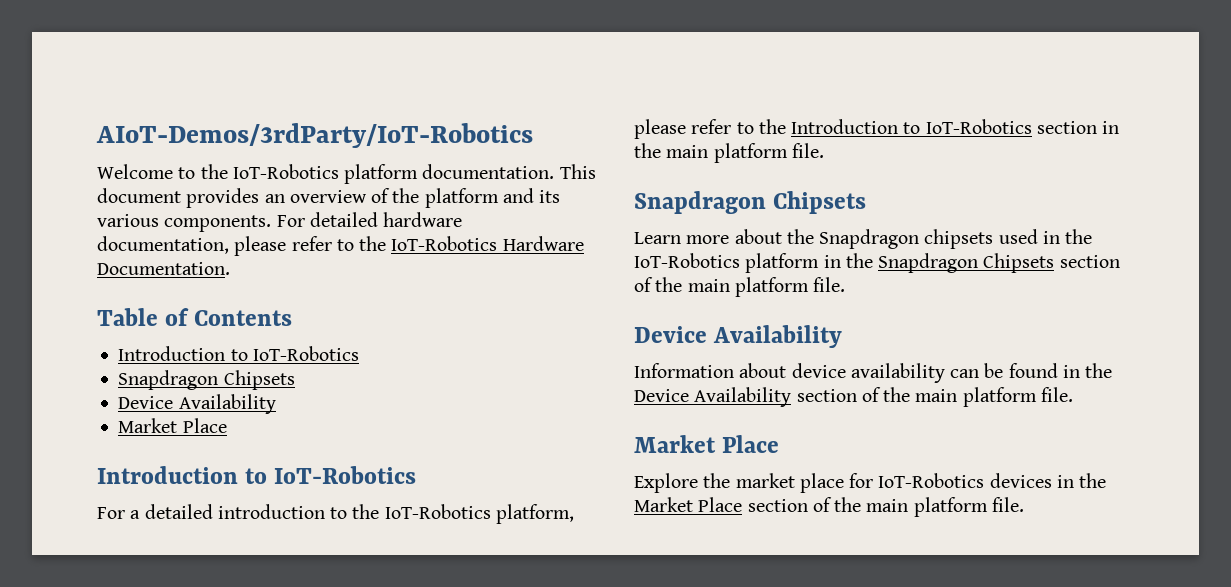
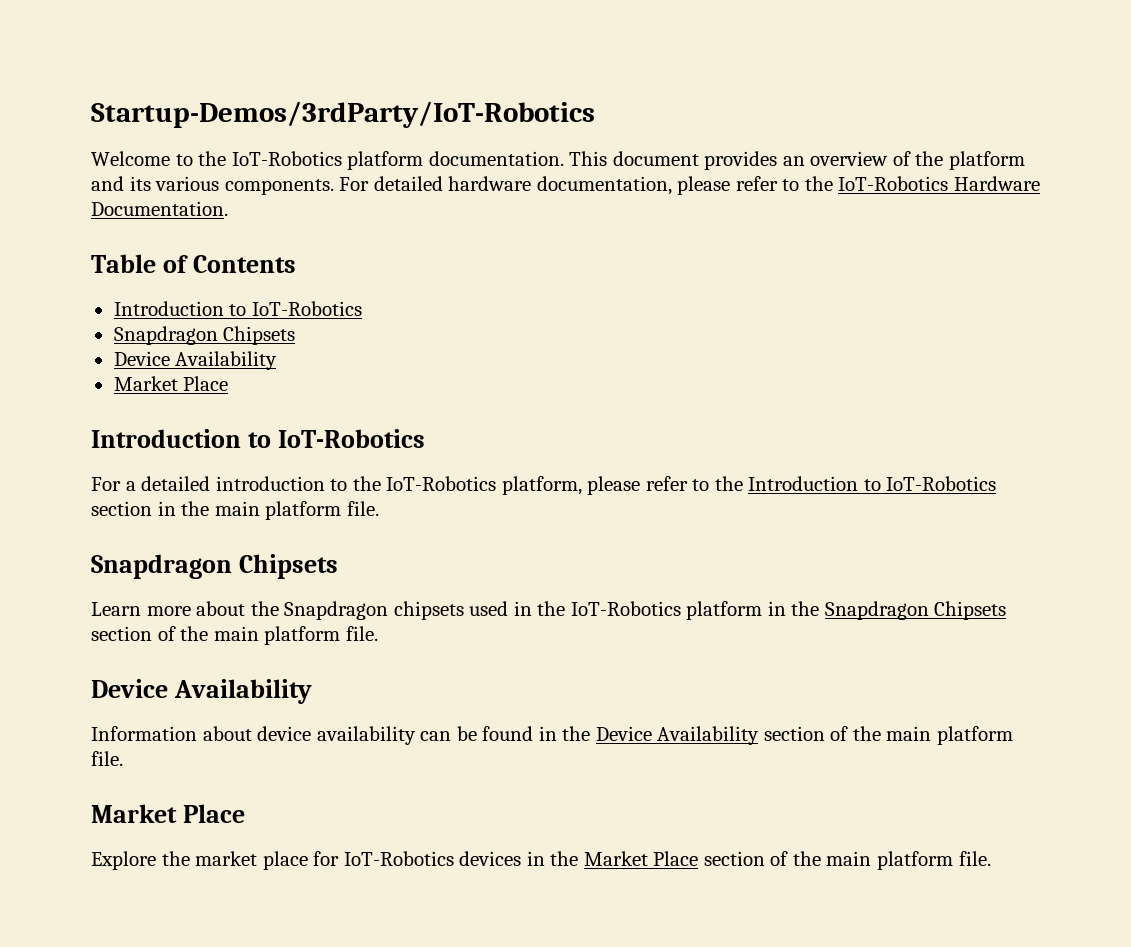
[96,123,533,148] AIoT-Demos/3rdParty/IoT-Robotics -> [91,101,595,128] Startup-Demos/3rdParty/IoT-Robotics

